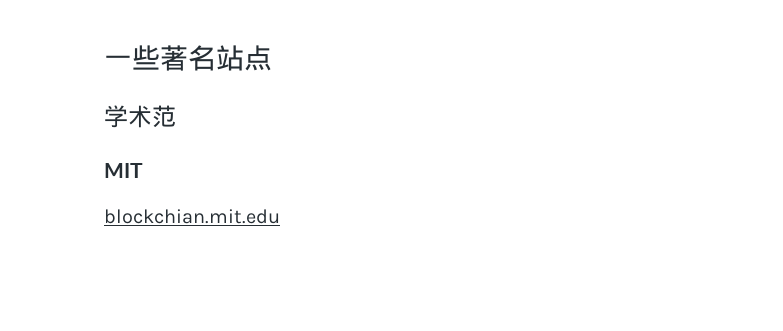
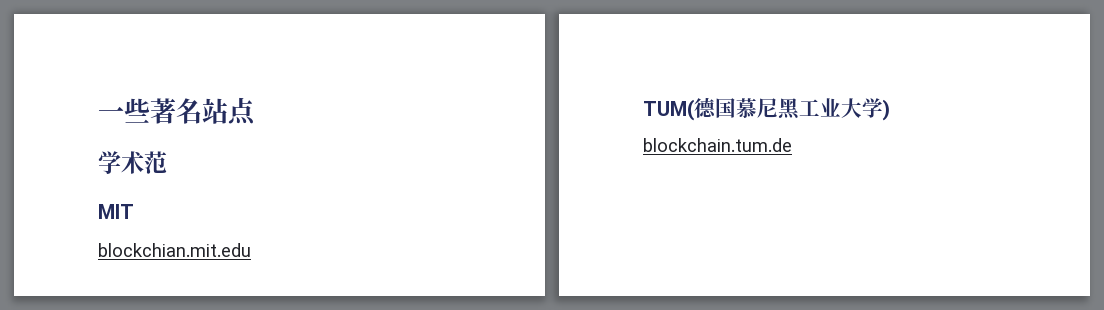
(280, 216) none -> [643,97,890,121] [643,138,792,152] // TUM(德国慕尼黑工业大学) // blockchain.tum.de

